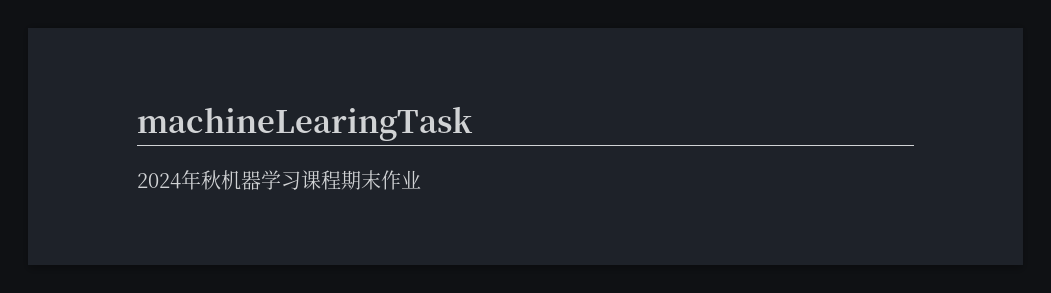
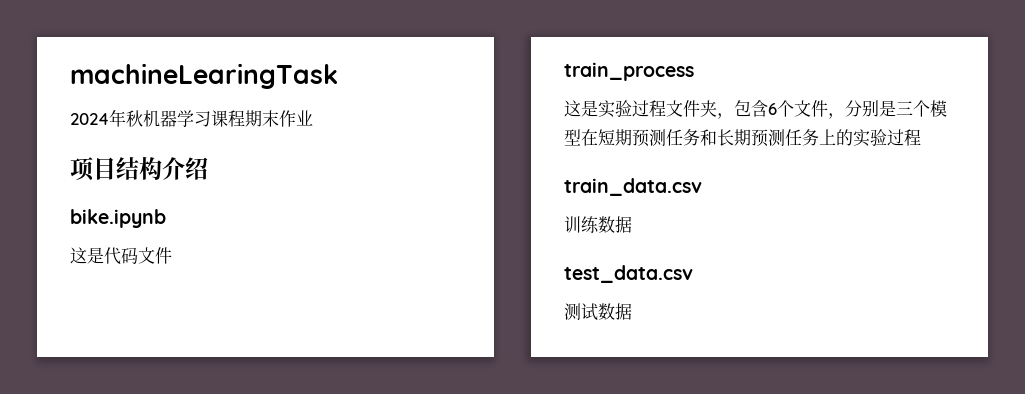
(421, 179) none -> [70,157,208,181] [70,209,166,228] [70,247,172,265] [564,62,694,81] [564,100,947,119] [564,129,921,147] [564,178,702,196] [564,216,632,233] [564,265,693,283] [564,303,632,321] // 项目结构介绍 // bike.ipynb // 这是代码文件 // train_process // 这是实验过程文件夹，包含6个文件，分别是三个模型在短期预测任务和长期预测任务上的实验过程 // train_data.csv // 训练数据 // test_data.csv // 测试数据

